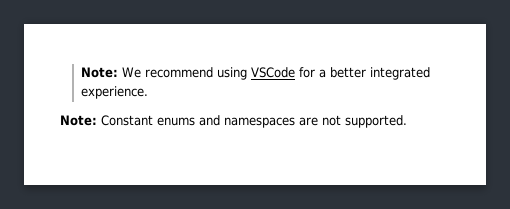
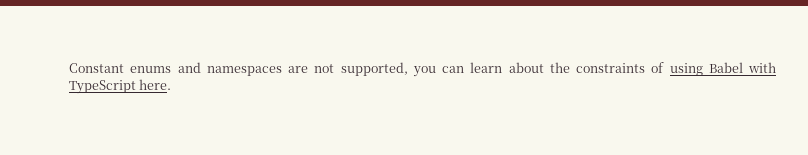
[80,67,430,80] [80,86,148,99] [60,115,97,126] Note: We recommend using VSCode for a better integrated experience. // Note: -> (69, 68) none
[345,115,407,128] supported. -> [340,62,776,77] [69,79,172,94] supported, you can learn about the constraints of using Babel with TypeScript here.

